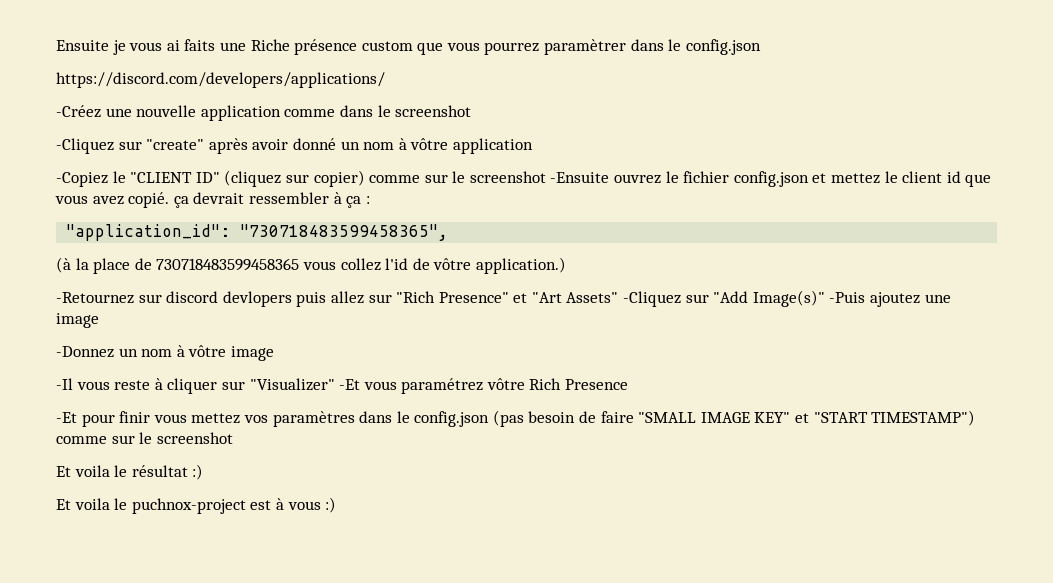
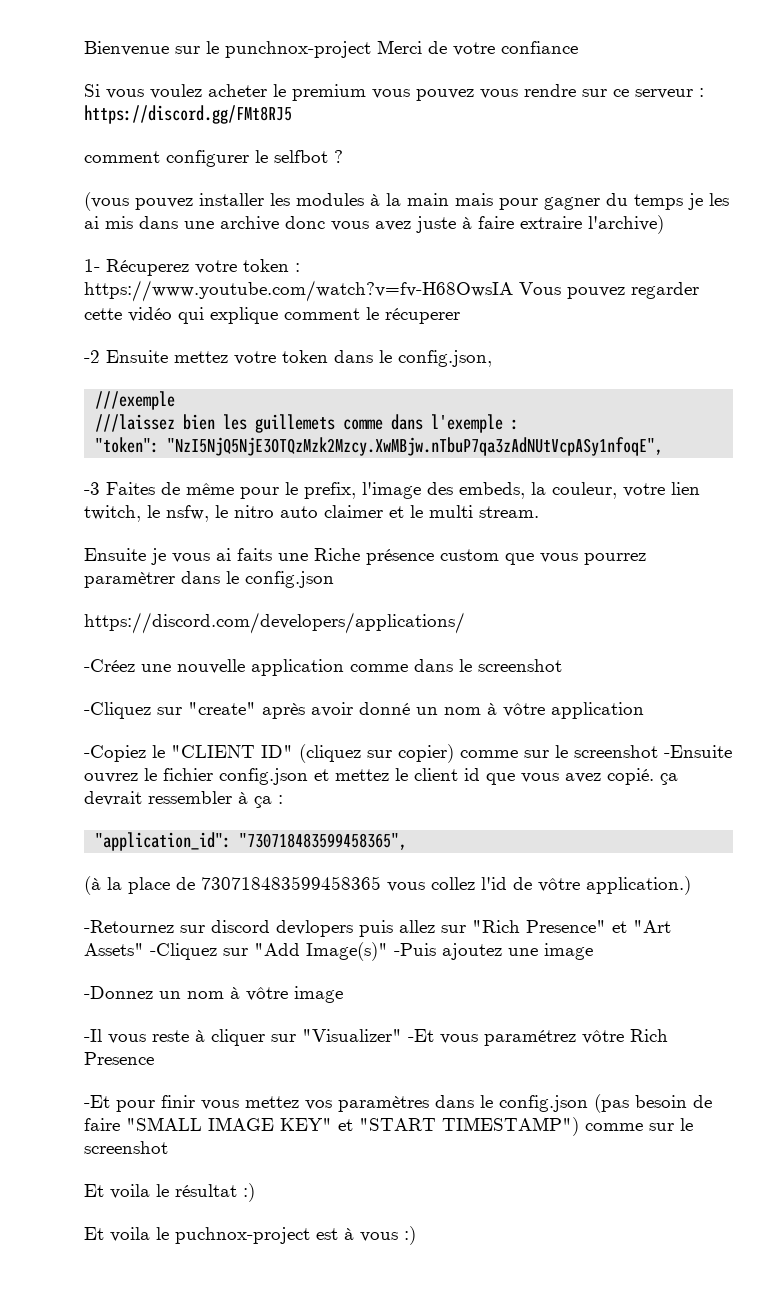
(56, 45) none -> [84,40,578,58] [84,84,704,101] [84,105,292,124] [84,150,343,167] [84,192,729,211] [84,215,664,234] [84,259,300,276] [84,280,699,302] [84,307,460,324] [84,350,492,367] [95,391,176,410] [95,414,520,433] [95,437,664,456] [84,482,700,499] [84,505,539,522] Bienvenue sur le punchnox-project Merci de votre confiance // Si vous voulez acheter le premium vous pouvez vous rendre sur ce serveur : https://discord.gg/FMt8RJ5 // comment configurer le selfbot ? // (vous pouvez installer les modules à la main mais pour gagner du temps je les ai mis dans une archive donc vous avez juste à faire extraire l'archive) // 1- Récuperez votre token : https://www.youtube.com/watch?v=fv-H68OwsIA Vous pouvez regarder cette vidéo qui explique comment le récuperer // -2 Ensuite mettez votre token dans le config.json, // ///exemple // ///laissez bien les guillemets comme dans l'exemple : // "token": "NzI5NjQ5NjE3OTQzMzk2Mzcy.XwMBjw.nTbuP7qa3zAdNUtVcpASy1nfoqE", // -3 Faites de même pour le prefix, l'image des embeds, la couleur, votre lien twitch, le nsfw, le nitro auto claimer et le multi stream. //

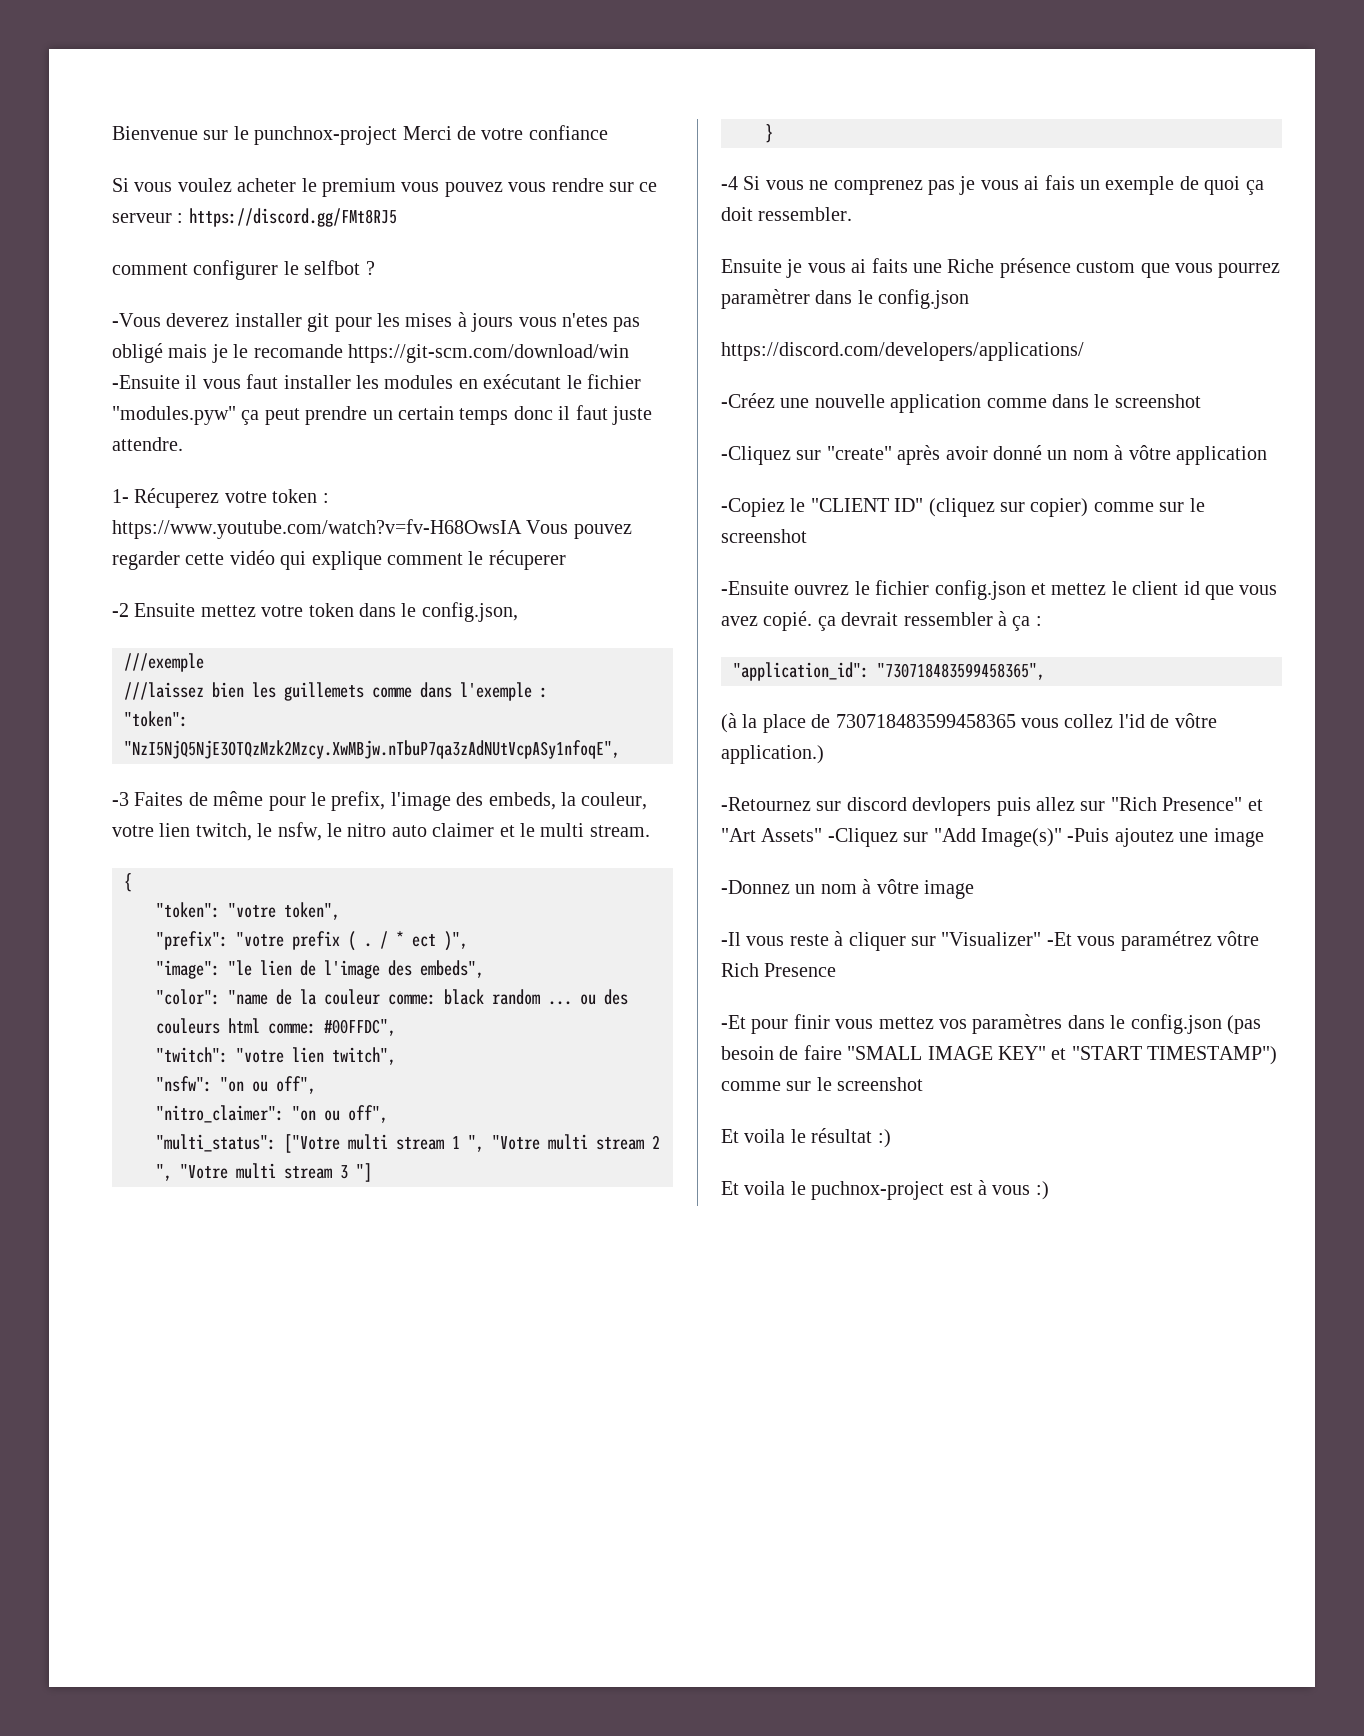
[84,192,729,211] [84,215,664,234] (vous pouvez installer les modules à la main mais pour gagner du temps je les ai mis dans une archive donc vous avez juste à faire extraire l'archive) -> [112,312,641,332] [112,343,629,363] [112,374,641,389] [112,405,652,425] [112,437,183,451] -Vous deverez installer git pour les mises à jours vous n'etes pas obligé mais je le recomande https://git-scm.com/download/win -Ensuite il vous faut installer les modules en exécutant le fichier "modules.pyw" ça peut prendre un certain temps donc il faut juste attendre.
(539, 512) none -> [124,873,132,892] [156,902,340,920] [156,931,468,951] [156,960,484,979] [156,989,628,1005] [156,1018,396,1036] [156,1047,396,1065] [156,1076,316,1094] [156,1105,388,1123] [156,1134,660,1153] [156,1163,372,1182] [765,124,773,143] [721,175,1264,195] [721,207,853,221] // { // "token": "votre token", // "prefix": "votre prefix ( . / * ect )", // "image": "le lien de l'image des embeds", // "color": "name de la couleur comme: black random ... ou des couleurs html comme: #00FFDC", // "twitch": "votre lien twitch", // "nsfw": "on ou off", // "nitro_claimer": "on ou off", // "multi_status": ["Votre multi stream 1 ", "Votre multi stream 2 ", "Votre multi stream 3 "] // } // -4 Si vous ne comprenez pas je vous ai fais un exemple de quoi ça doit ressembler.
(658, 751) none -> (807, 536) //

